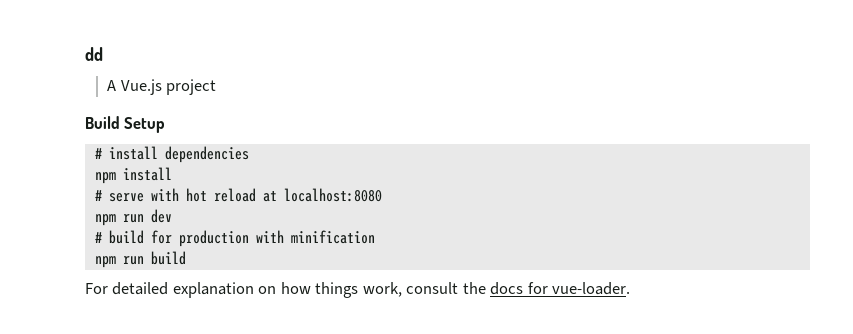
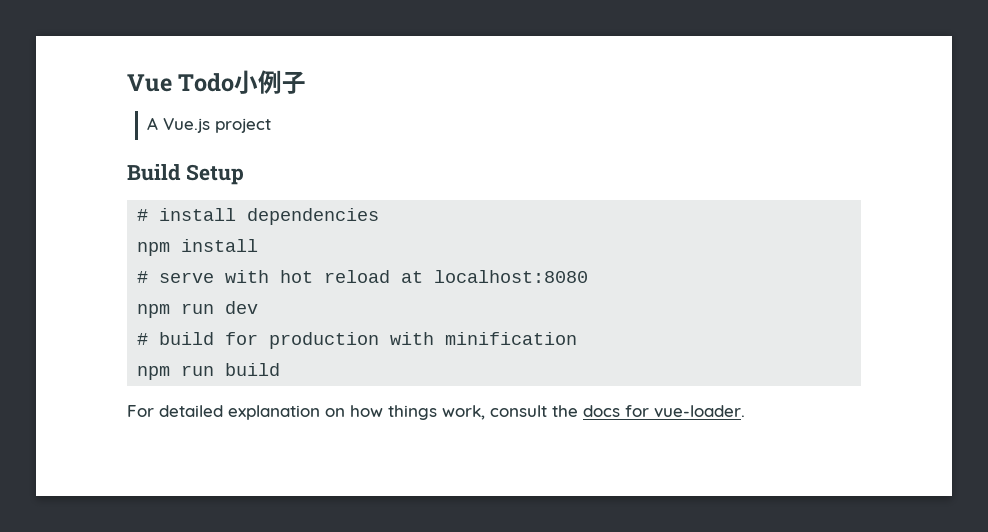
[85,47,103,61] dd -> [127,70,307,94] Vue Todo小例子

